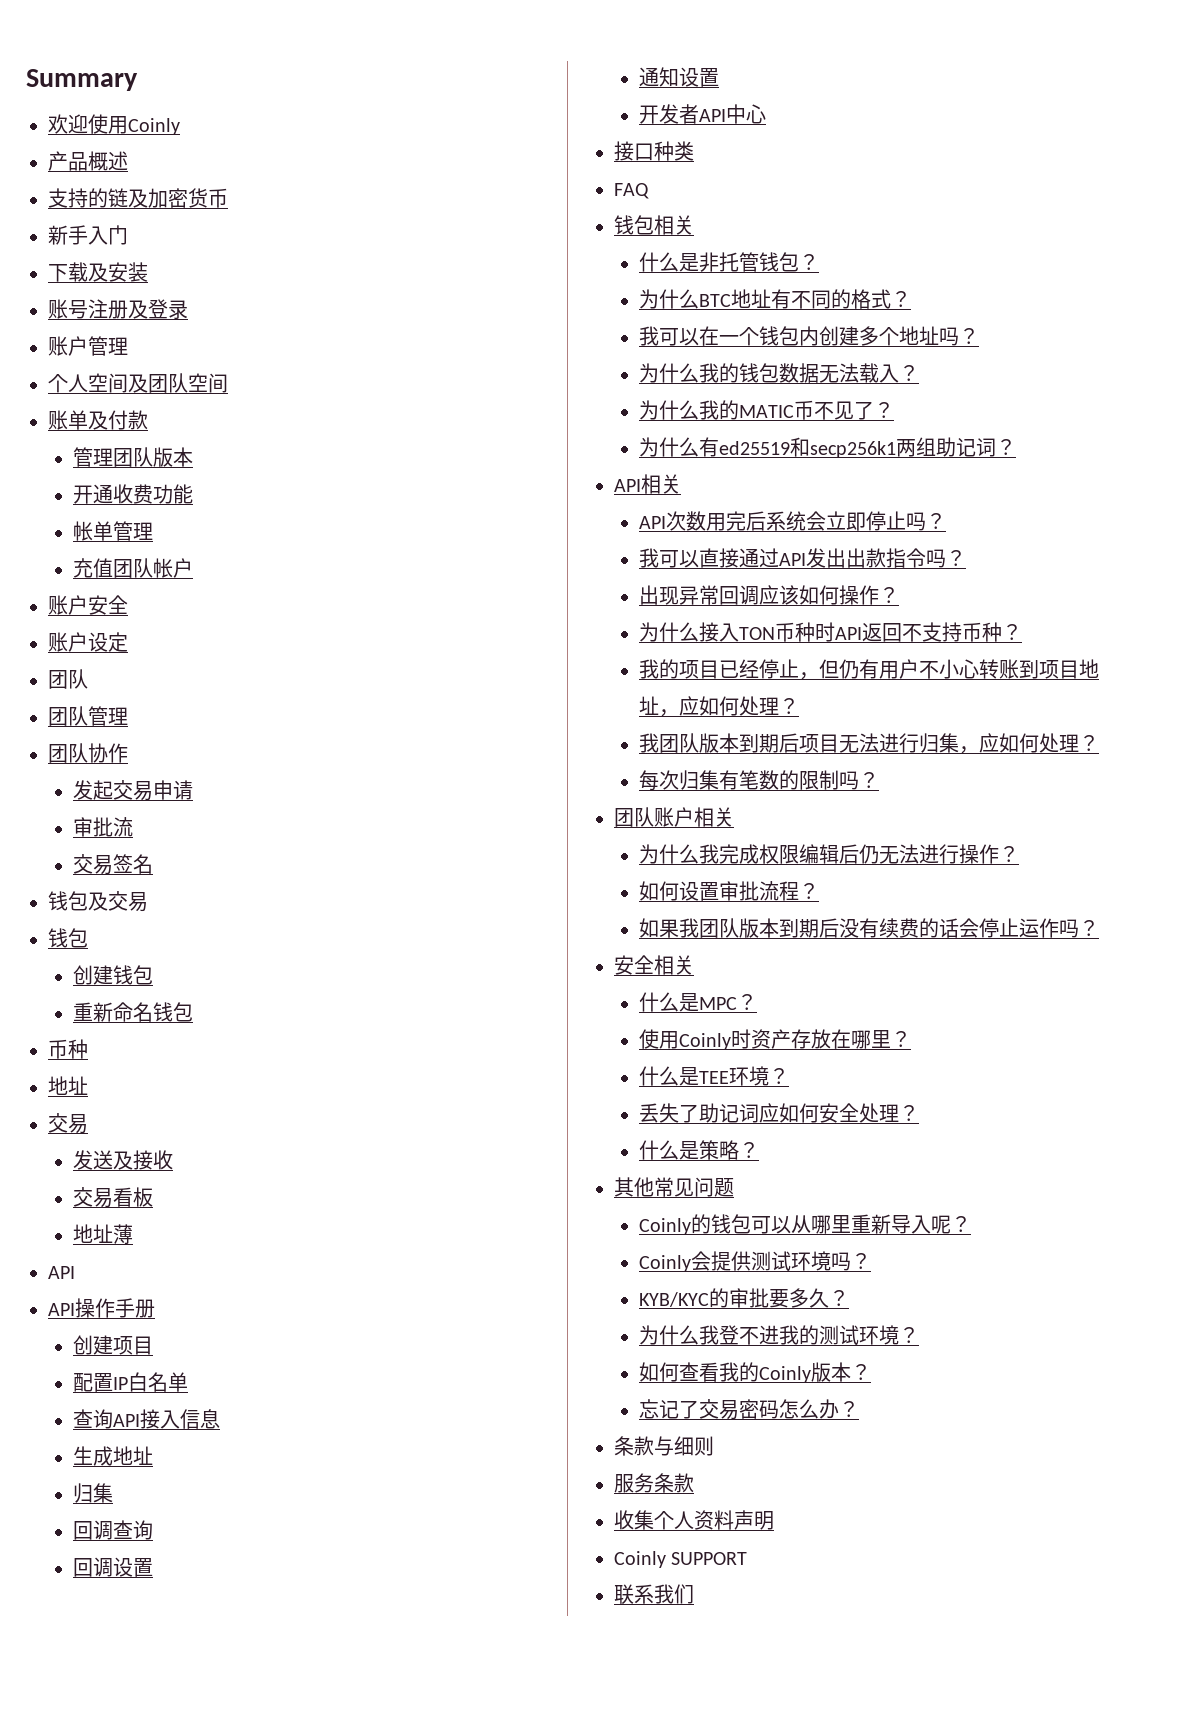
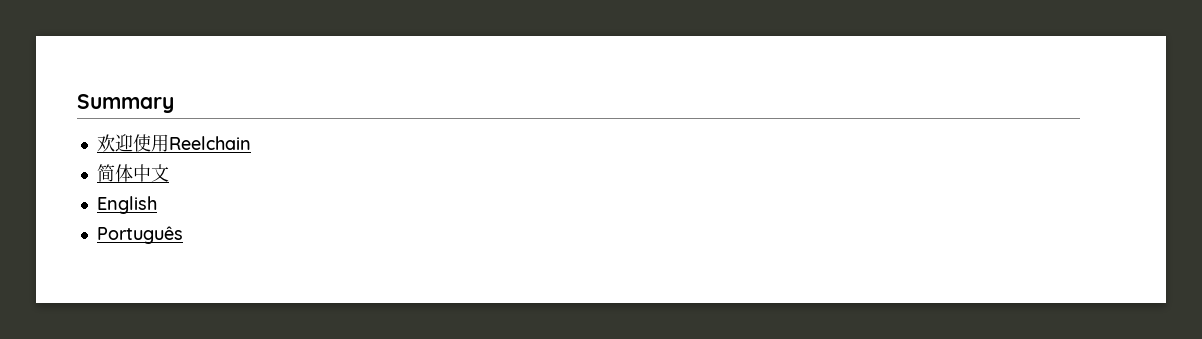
[128,118,180,135] [48,151,128,171] [48,188,228,208] [48,225,128,245] [48,262,148,282] [48,299,188,319] [48,336,128,356] [48,373,228,393] [48,410,148,430] [72,447,193,467] [72,484,193,504] [72,521,153,541] [72,558,193,578] [48,595,128,615] [48,632,128,652] [48,669,88,689] [48,706,128,726] [48,743,128,763] [72,780,193,801] [72,817,133,837] [72,854,153,875] [48,891,148,912] [48,928,88,948] [72,965,153,985] [72,1002,193,1022] [48,1039,88,1059] [48,1076,88,1095] [48,1113,88,1134] [72,1150,173,1170] [72,1187,153,1208] [72,1224,133,1244] [48,1266,75,1279] [48,1298,155,1318] [72,1335,153,1355] [72,1372,188,1392] [72,1409,220,1429] [72,1446,153,1466] [72,1483,113,1503] [72,1520,153,1540] [72,1557,153,1577] [638,67,719,87] [638,104,766,124] [614,141,694,161] [614,183,649,199] [614,215,694,235] [638,252,819,272] [638,289,911,309] [638,326,979,346] [638,363,919,383] [638,400,894,420] [638,437,1016,458] [614,474,681,494] [638,511,946,531] [638,548,966,568] [638,585,899,605] [638,622,1022,642] [638,659,1099,680] [638,696,799,717] [638,733,1099,754] [638,770,879,791] [614,807,734,827] [638,844,1019,864] [638,881,819,901] [638,918,1099,938] [614,955,694,975] [638,992,757,1012] [638,1029,911,1050] [638,1066,789,1086] [638,1103,919,1123] [638,1140,759,1160] [614,1177,734,1197] [638,1214,971,1235] [638,1251,871,1272] [638,1288,849,1308] [638,1325,919,1345] [638,1362,871,1383] [638,1399,859,1420] [614,1436,714,1456] [614,1473,694,1493] [614,1510,774,1530] [614,1551,748,1568] [614,1584,694,1605] Coinly // 产品概述 // 支持的链及加密货币 // 新手入门 // 下载及安装 // 账号注册及登录 // 账户管理 // 个人空间及团队空间 // 账单及付款 // 管理团队版本 // 开通收费功能 // 帐单管理 // 充值团队帐户 // 账户安全 // 账户设定 // 团队 // 团队管理 // 团队协作 // 发起交易申请 // 审批流 // 交易签名 // 钱包及交易 // 钱包 // 创建钱包 // 重新命名钱包 // 币种 // 地址 // 交易 // 发送及接收 // 交易看板 // 地址薄 // API // API操作手册 // 创建项目 // 配置IP白名单 // 查询API接入信息 // 生成地址 // 归集 // 回调查询 // 回调设置 // 通知设置 // 开发者API中心 // 接口种类 // FAQ // 钱包相关 // 什么是非托管钱包？ // 为什么BTC地址有不同的格式？ // 我可以在一个钱包内创建多个地址吗？ // 为什么我的钱包数据无法载入？ // 为什么我的MATIC币不见了？ // 为什么有ed25519和secp256k1两组助记词？ // API相关 // API次数用完后系统会立即停止吗？ // 我可以直接通过API发出出款指令吗？ // 出现异常回调应该如何操作？ // 为什么接入TON币种时API返回不支持币种？ // 我的项目已经停止，但仍有用户不小心转账到项目地址，应如何处理？ // 我团队版本到期后项目无法进行归集，应如何处理？ // 每次归集有笔数的限制吗？ // 团队账户相关 // 为什么我完成权限编辑后仍无法进行操作？ // 如何设置审批流程？ // 如果我团队版本到期后没有续费的话会停止运作吗？ // 安全相关 // 什么是MPC？ // 使用Coinly时资产存放在哪里？ // 什么是TEE环境？ // 丢失了助记词应如何安全处理？ // 什么是策略？ // 其他常见问题 // Coinly的钱包可以从哪里重新导入呢？ // Coinly会提供测试环境吗？ // KYB/KYC的审批要多久？ // 为什么我登不进我的测试环境？ // 如何查看我的Coinly版本？ // 忘记了交易密码怎么办？ // 条款与细则 // 服务条款 // 收集个人资料声明 // Coinly SUPPORT // 联系我们 -> [168,136,251,150] [96,164,169,182] [96,196,157,214] [96,226,183,244] Reelchain // 简体中文 // English // Português

